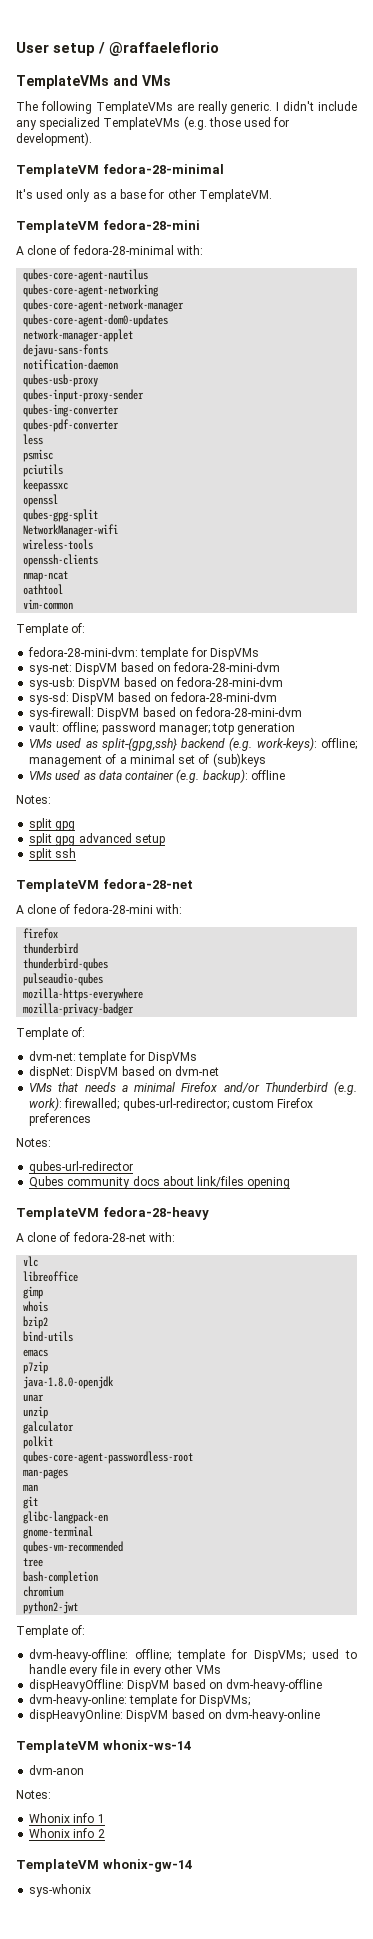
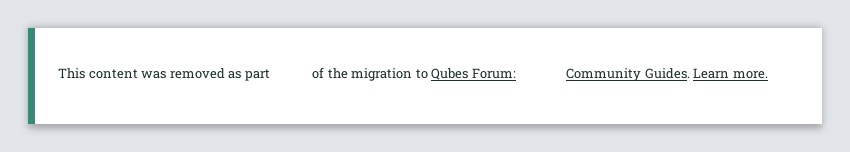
[16,42,220,56] [16,75,171,89] [16,101,357,114] [16,116,290,130] [16,132,92,146] [16,164,224,177] [16,189,272,202] [16,220,200,233] [16,245,203,255] [23,269,149,282] [23,284,160,297] [23,299,185,312] [23,314,169,327] [23,329,134,342] [23,344,109,357] [23,359,119,370] [23,374,99,387] [23,389,145,402] [23,404,120,417] [23,419,120,432] [23,434,44,445] [23,449,54,462] [23,464,64,477] [23,479,69,492] [23,494,59,507] [23,509,99,522] [23,524,119,537] [23,539,94,550] [23,554,99,567] [23,571,69,582] [23,584,64,595] [23,599,74,610] [16,623,86,636] [28,647,259,660] [29,662,281,675] [29,677,284,690] [29,692,278,705] [29,707,303,720] [29,722,296,735] [29,737,357,751] [29,753,266,767] [29,769,285,783] [16,795,51,804] [29,818,76,831] [29,833,165,846] [29,848,77,861] [16,879,193,892] [16,904,182,914] [23,928,59,939] [23,943,79,954] [23,958,109,971] [23,973,104,986] [23,988,144,1001] [23,1003,135,1016] [16,1027,86,1040] [29,1051,197,1064] [29,1066,220,1079] [29,1081,357,1095] [29,1097,314,1111] [29,1113,92,1126] [16,1138,51,1147] [29,1161,134,1174] [29,1176,291,1189] [16,1207,209,1220] [16,1232,175,1242] [23,1256,39,1267] [23,1271,79,1282] [23,1286,44,1299] [23,1301,49,1312] [23,1316,49,1329] [23,1331,74,1342] [23,1349,49,1357] [23,1361,49,1374] [23,1376,115,1389] [23,1394,45,1402] [23,1406,49,1419] [23,1421,75,1434] [23,1436,54,1449] [23,1451,194,1464] [23,1469,69,1479] [23,1484,39,1492] [23,1496,39,1509] [23,1511,109,1524] [23,1526,94,1539] [23,1541,124,1554] [23,1558,44,1567] [23,1571,99,1584] [23,1586,65,1597] [23,1601,79,1614] [16,1625,86,1638] [29,1649,358,1662] [29,1664,221,1677] [29,1679,323,1692] [29,1694,250,1707] [29,1709,321,1722] [16,1740,191,1753] [29,1765,85,1775] [16,1790,51,1799] [29,1813,105,1823] [29,1828,105,1838] [16,1859,192,1872] [29,1884,92,1897] User setup / @raffaeleflorio // TemplateVMs and VMs // The following TemplateVMs are really generic. I didn't include any specialized TemplateVMs (e.g. those used for development). // TemplateVM fedora-28-minimal // It's used only as a base for other TemplateVM. // TemplateVM fedora-28-mini // A clone of fedora-28-minimal with: // qubes-core-agent-nautilus // qubes-core-agent-networking // qubes-core-agent-network-manager // qubes-core-agent-dom0-updates // network-manager-applet // dejavu-sans-fonts // notification-daemon // qubes-usb-proxy // qubes-input-proxy-sender // qubes-img-converter // qubes-pdf-converter // less // psmisc // pciutils // keepassxc // openssl // qubes-gpg-split // NetworkManager-wifi // wireless-tools // openssh-clients // nmap-ncat // oathtool // vim-common // Template of: // fedora-28-mini-dvm: template for DispVMs // sys-net: DispVM based on fedora-28-mini-dvm // sys-usb: DispVM based on fedora-28-mini-dvm // sys-sd: DispVM based on fedora-28-mini-dvm // sys-firewall: DispVM based on fedora-28-mini-dvm // vault: offline; password manager; totp generation // VMs used as split-{gpg,ssh} backend (e.g. work-keys): offline; management of a minimal set of (sub)keys // VMs used as data container (e.g. backup): offline // Notes: // split gpg // split gpg advanced setup // split ssh // TemplateVM fedora-28-net // A clone of fedora-28-mini with: // firefox // thunderbird // thunderbird-qubes // pulseaudio-qubes // mozilla-https-everywhere // mozilla-privacy-badger // Template of: // dvm-net: template for DispVMs // dispNet: DispVM based on dvm-net // VMs that needs a minimal Firefox and/or Thunderbird (e.g. work): firewalled; qubes-url-redirector; custom Firefox preferences // Notes: // qubes-url-redirector // Qubes community docs about link/files opening // TemplateVM fedora-28-heavy // A clone of fedora-28-net with: // vlc // libreoffice // gimp // whois // bzip2 // bind-utils // emacs // p7zip // java-1.8.0-openjdk // unar // unzip // galculator // polkit // qubes-core-agent-passwordless-root // man-pages // man // git // glibc-langpack-en // gnome-terminal // qubes-vm-recommended // tree // bash-completion // chromium // python2-jwt // Template of: // dvm-heavy-offline: offline; template for DispVMs; used to handle every file in every other VMs // dispHeavyOffline: DispVM based on dvm-heavy-offline // dvm-heavy-online: template for DispVMs; // dispHeavyOnline: DispVM based on dvm-heavy-online // TemplateVM whonix-ws-14 // dvm-anon // Notes: // Whonix info 1 // Whonix info 2 // TemplateVM whonix-gw-14 // sys-whonix -> [58,67,768,81] This content was removed as part of the migration to Qubes Forum: Community Guides. Learn more.

